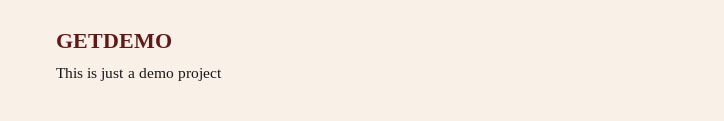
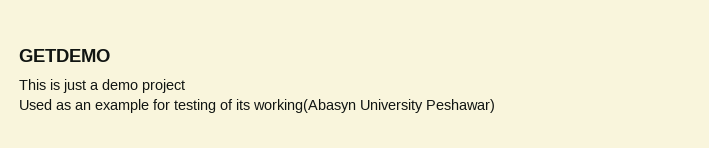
(222, 74) none -> [19,99,495,113] // Used as an example for testing of its working(Abasyn University Peshawar)

